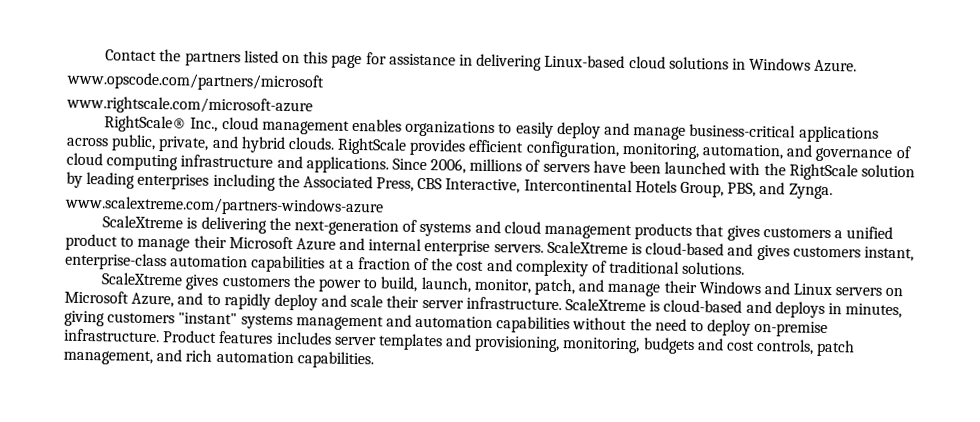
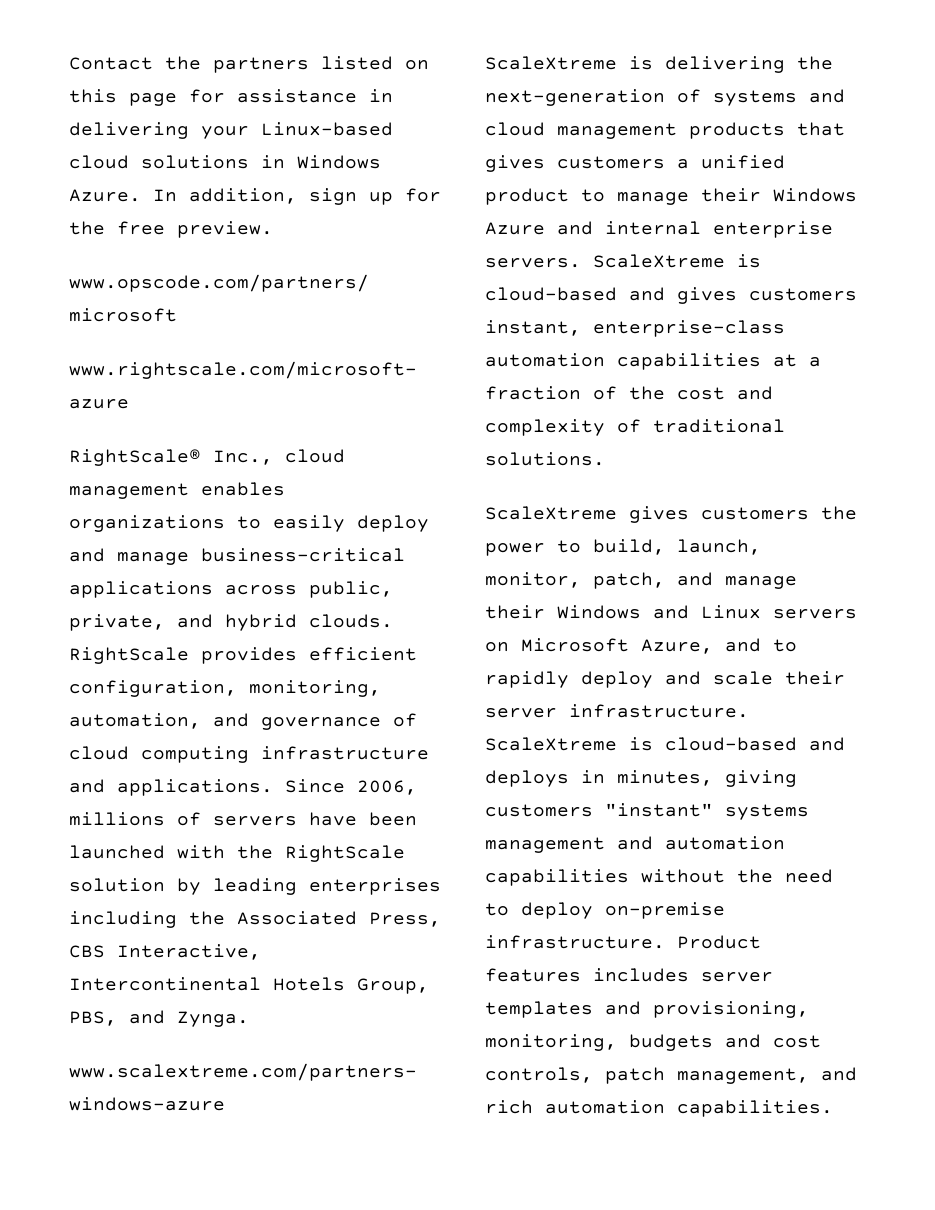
(543, 62) none -> [201,126,249,139] your
(858, 66) none -> [153,188,441,205] [69,221,273,238] In addition, sign up for the free preview.
[228,236,294,250] Microsoft -> [773,188,857,202] Windows

